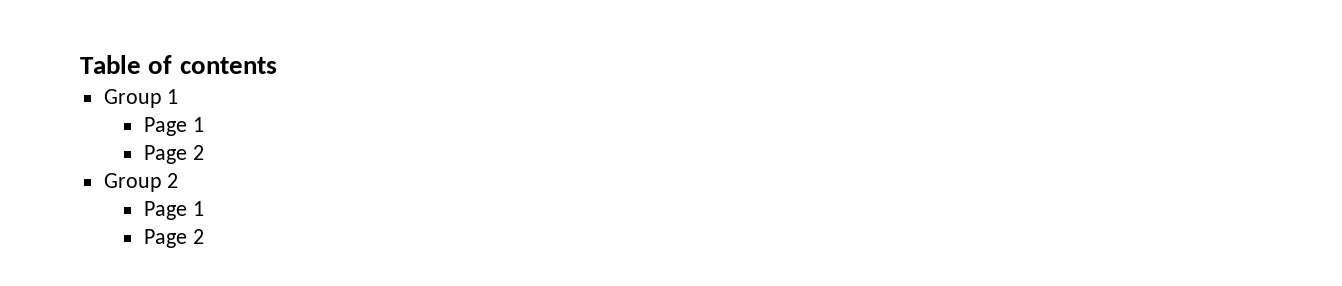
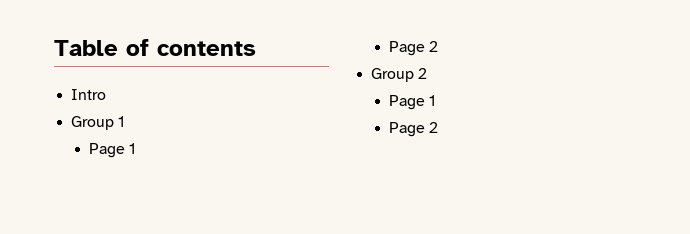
(277, 65) none -> [71,89,107,100] // Intro

